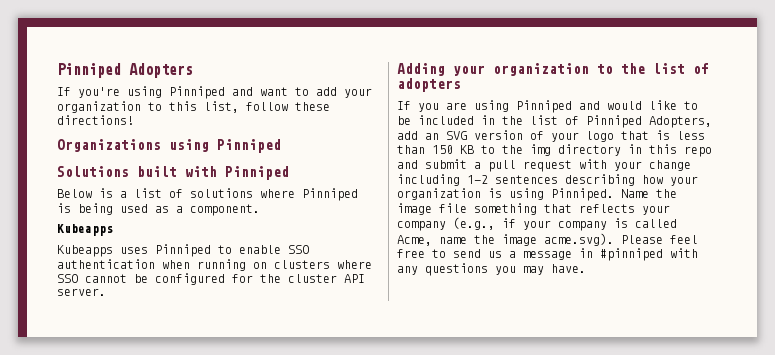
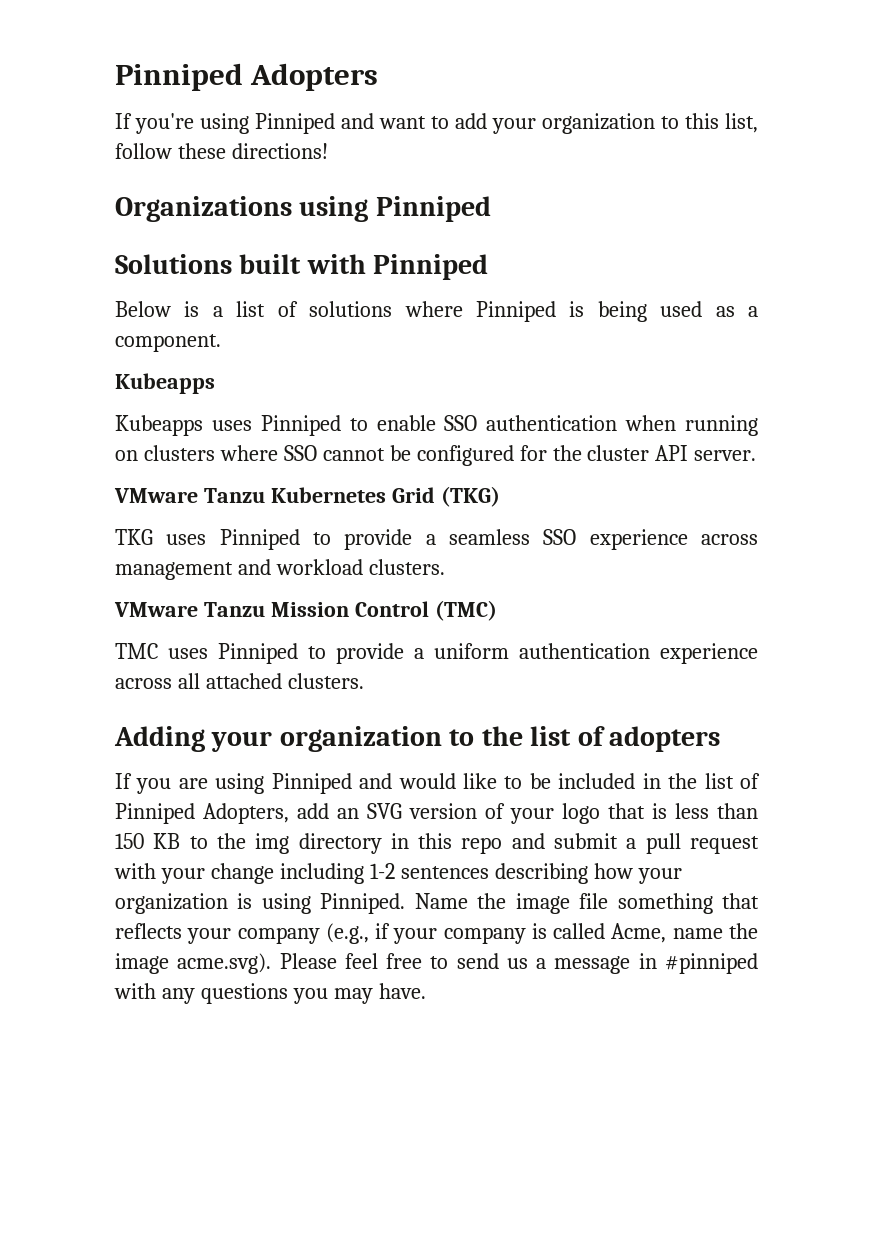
(106, 292) none -> [114,486,500,507] [115,529,758,550] [115,559,445,580] [114,600,497,621] [115,643,758,664] [115,673,364,689] // VMware Tanzu Kubernetes Grid (TKG) // TKG uses Pinniped to provide a seamless SSO experience across management and workload clusters. // VMware Tanzu Mission Control (TMC) // TMC uses Pinniped to provide a uniform authentication experience across all attached clusters.

